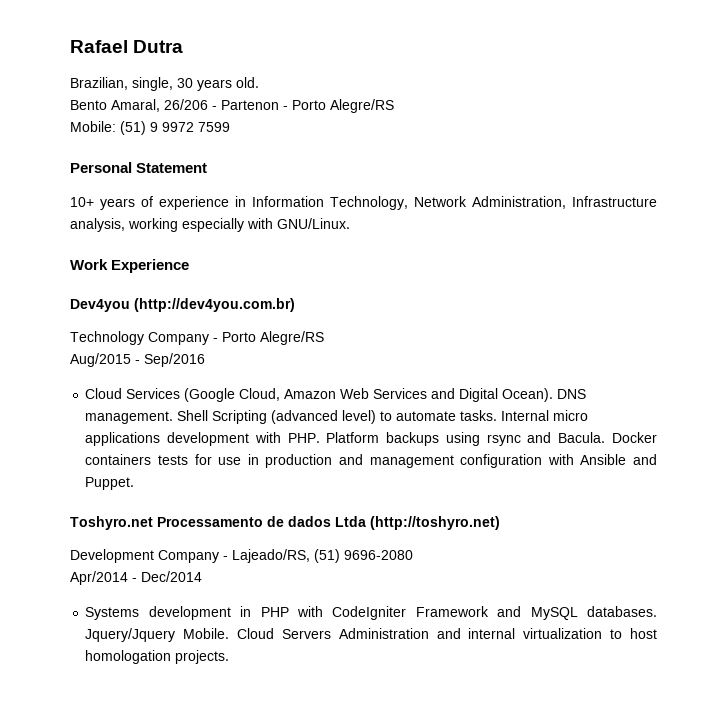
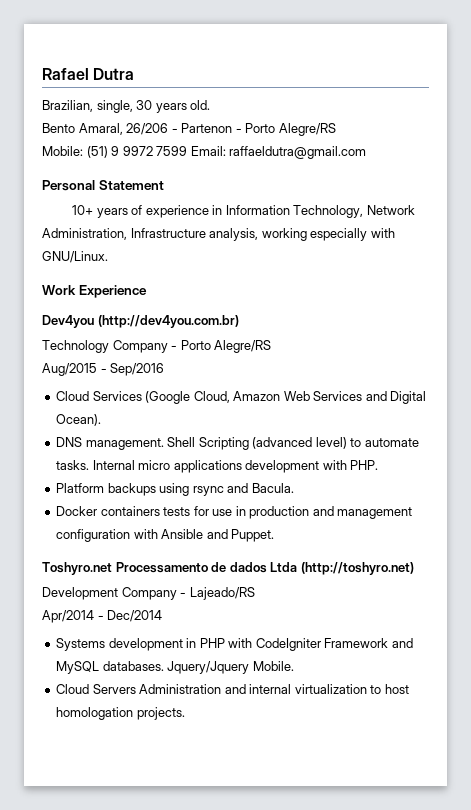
(230, 127) none -> [190,146,367,159] Email: raffaeldutra@gmail.com
(554, 395) none -> (102, 420) //
(320, 438) none -> (379, 465) //
(606, 437) none -> (294, 488) //
[232,549,413,563] Lajeado/RS, (51) 9696-2080 -> [189,587,255,600] Lajeado/RS
(230, 633) none -> (294, 666) //

